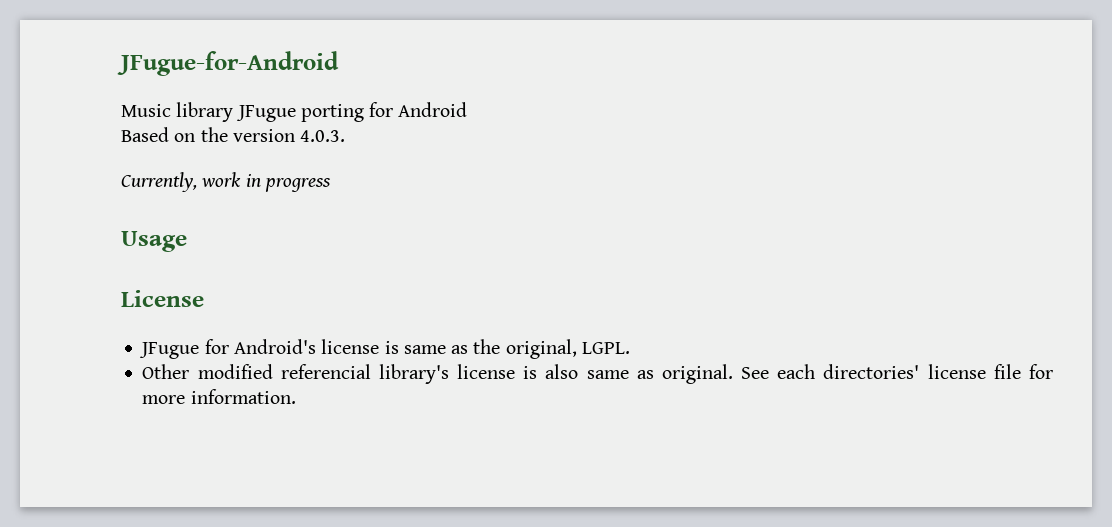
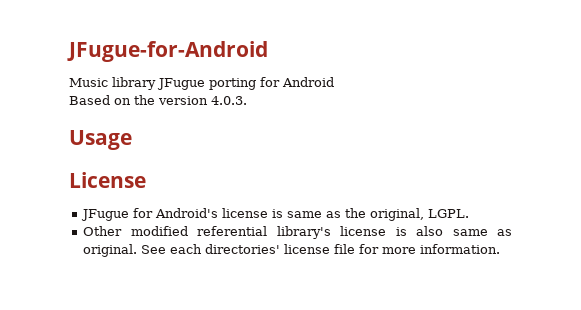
[121,172,331,192] // Currently, work in progress -> (247, 100) none
[280,364,371,379] referencial -> [197,226,268,236] referential

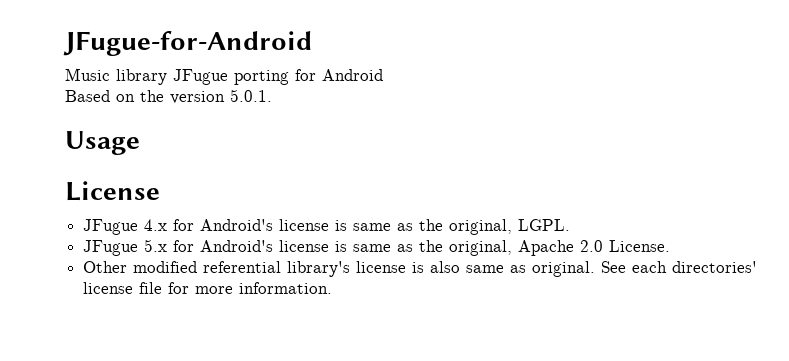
[211,96,247,105] 4.0.3. -> [230,89,272,102] 5.0.1.
(130, 215) none -> [144,219,168,231] 4.x
(470, 213) none -> [83,239,671,256] // JFugue 5.x for Android's license is same as the original, Apache 2.0 License.

